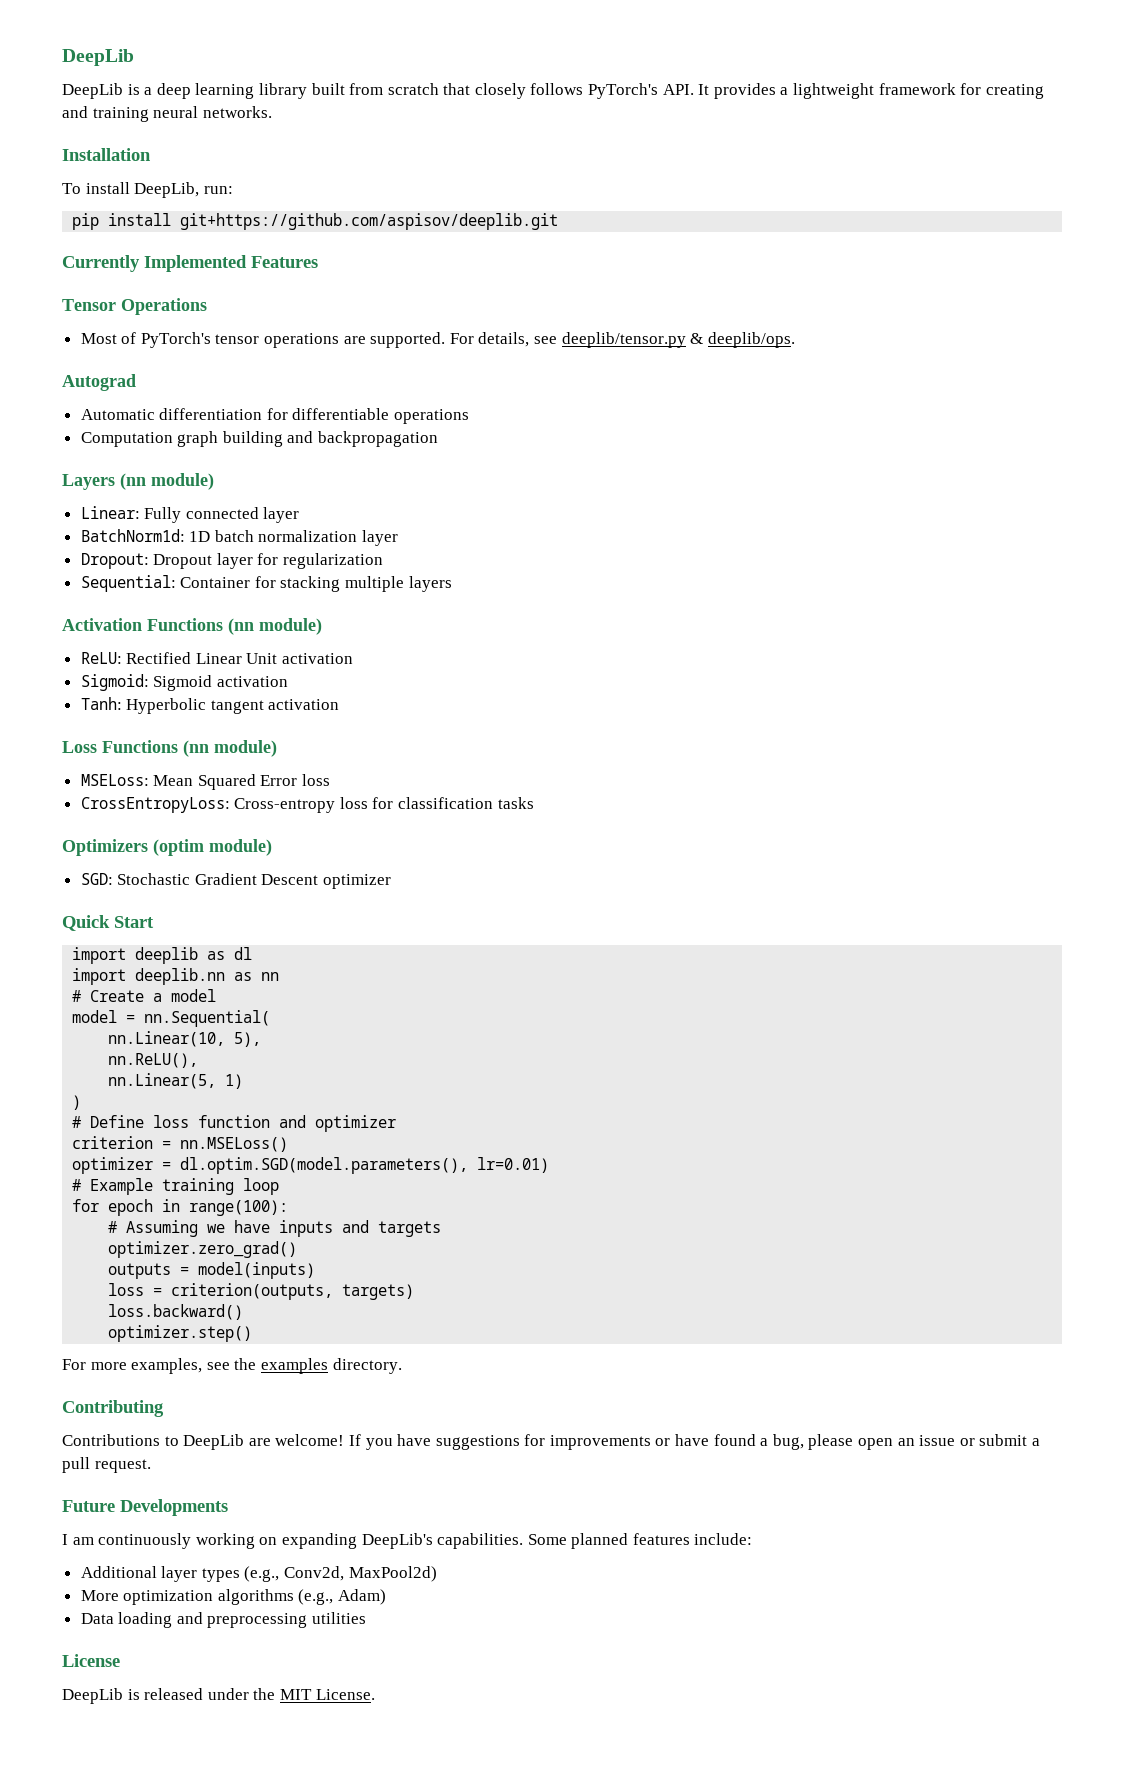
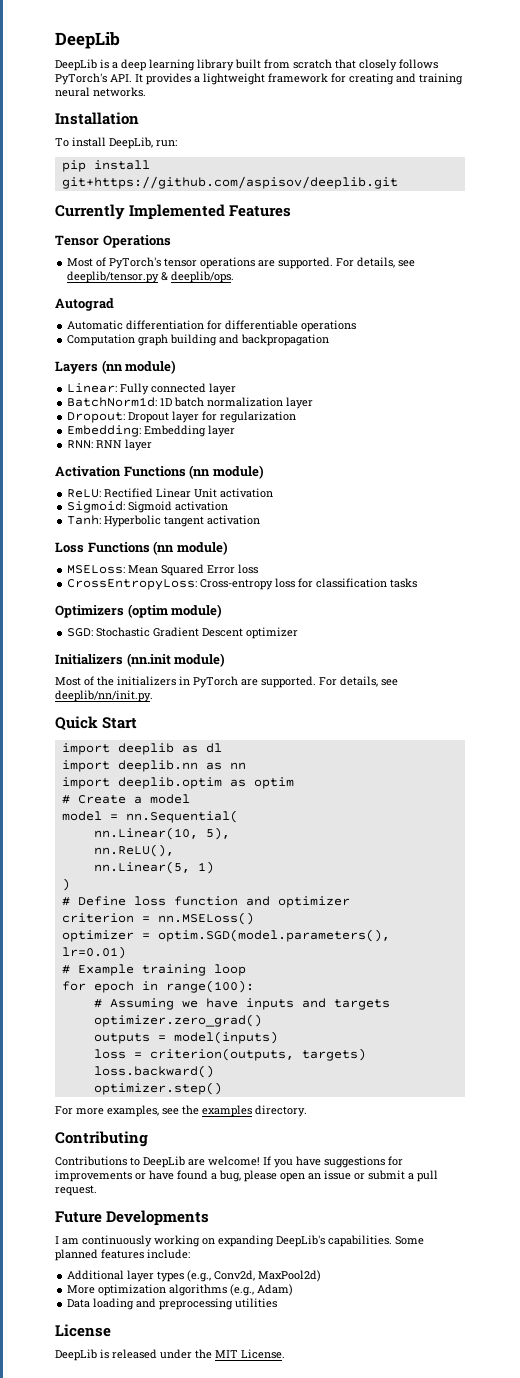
[80,575,452,592] Sequential: Container for stacking multiple layers -> [67,425,236,437] [67,439,153,451] Embedding: Embedding layer // RNN: RNN layer
(392, 881) none -> [55,653,226,667] [55,676,398,688] [55,690,153,702] // Initializers (nn.init module) // Most of the initializers in PyTorch are supported. For details, see deeplib/nn/init.py.
(280, 976) none -> [61,777,294,789] // import deeplib.optim as optim
[180,1157,469,1174] dl.optim.SGD(model.parameters(), -> [157,929,390,942] optim.SGD(model.parameters(),

